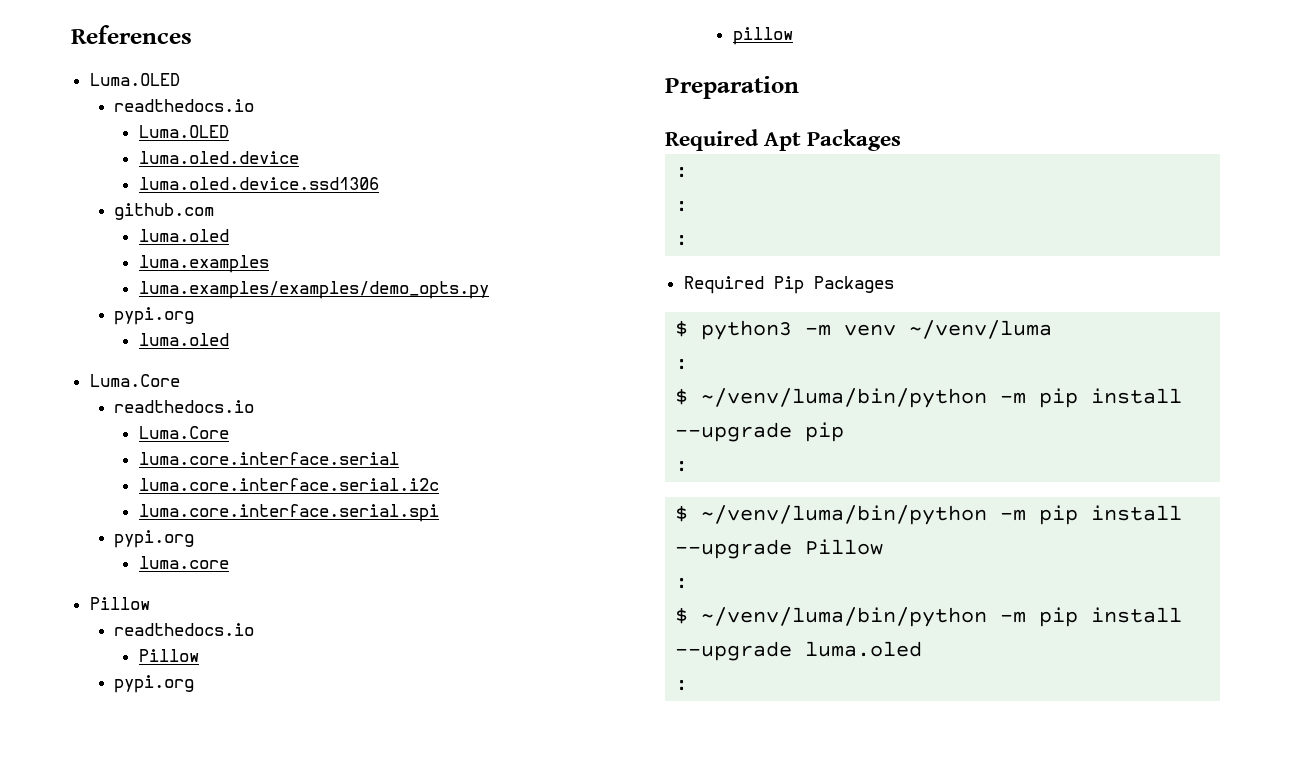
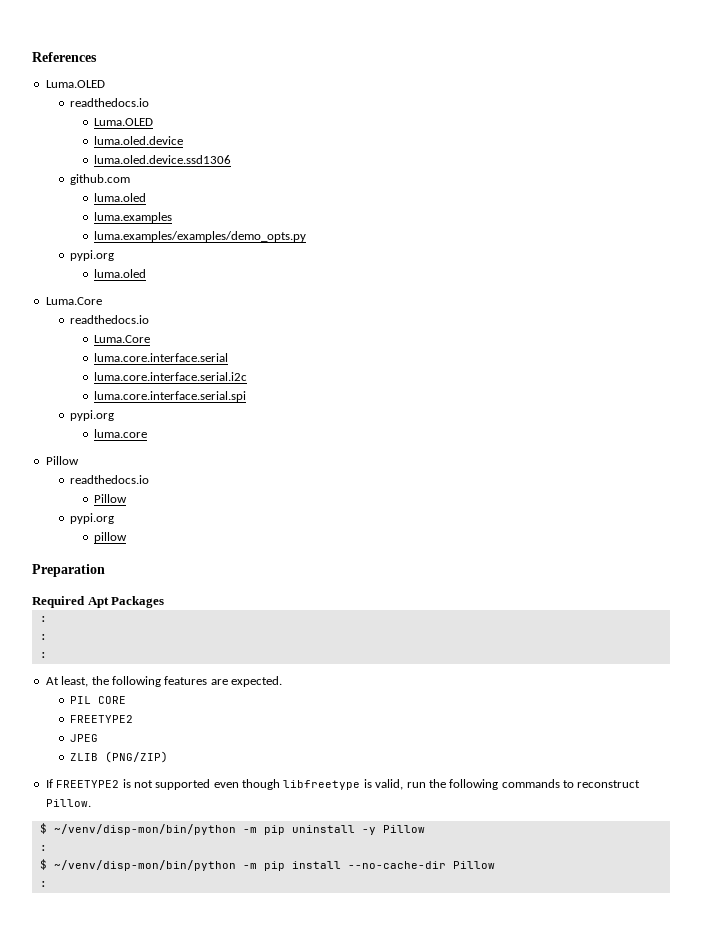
[683,276,894,294] [675,320,1053,340] [675,358,689,370] [675,388,1183,408] [675,422,845,442] [675,460,689,472] [675,505,1183,525] [675,539,793,559] Required Pip Packages // $ python3 -m venv ~/venv/luma // : // $ ~/venv/luma/bin/python -m pip install --upgrade pip // : // $ ~/venv/luma/bin/python -m pip install --upgrade -> [45,676,282,687] [70,696,127,704] [70,715,134,723] [70,734,99,742] [70,751,169,763] [45,779,641,790] [45,799,91,807] [39,823,376,835] At least, the following features are expected. // PIL CORE // FREETYPE2 // JPEG // ZLIB (PNG/ZIP) // If FREETYPE2 is not supported even though libfreetype is valid, run the following commands to reconstruct Pillow. // $ ~/venv/disp-mon/bin/python -m pip uninstall -y
[701,607,1183,627] [675,641,923,661] ~/venv/luma/bin/python -m pip install --upgrade luma.oled -> [53,860,495,871] ~/venv/disp-mon/bin/python -m pip install --no-cache-dir Pillow

